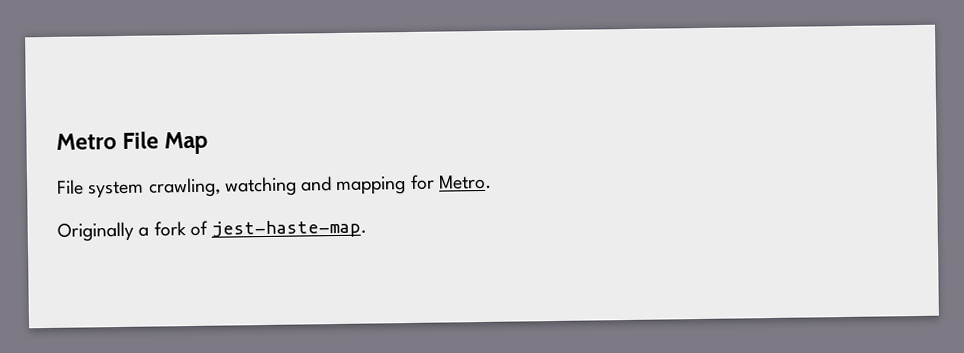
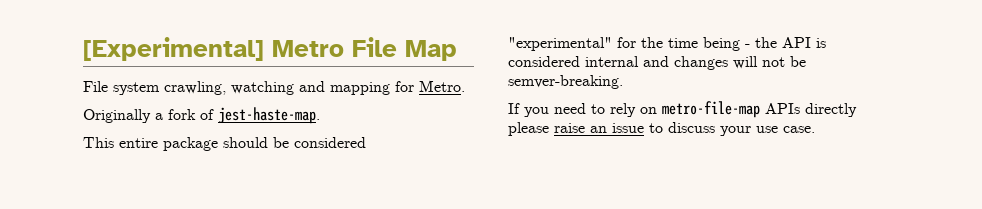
(56, 141) none -> [83,37,264,61] [Experimental]
(368, 229) none -> [83,137,366,151] [508,37,826,51] [508,56,806,70] [508,75,623,89] [508,101,857,118] [508,122,815,136] // This entire package should be considered "experimental" for the time being - the API is considered internal and changes will not be semver-breaking. // If you need to rely on metro-file-map APIs directly please raise an issue to discuss your use case.

